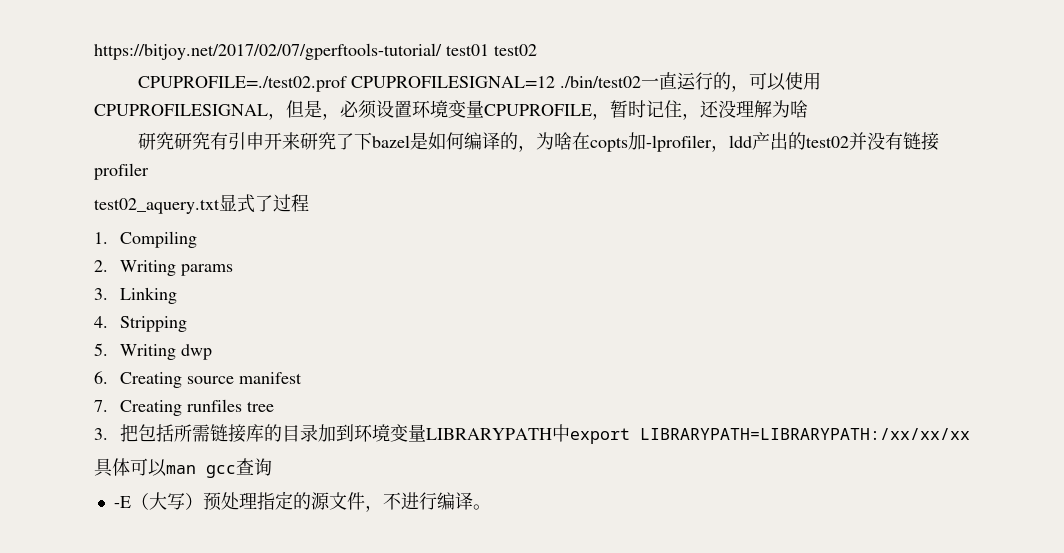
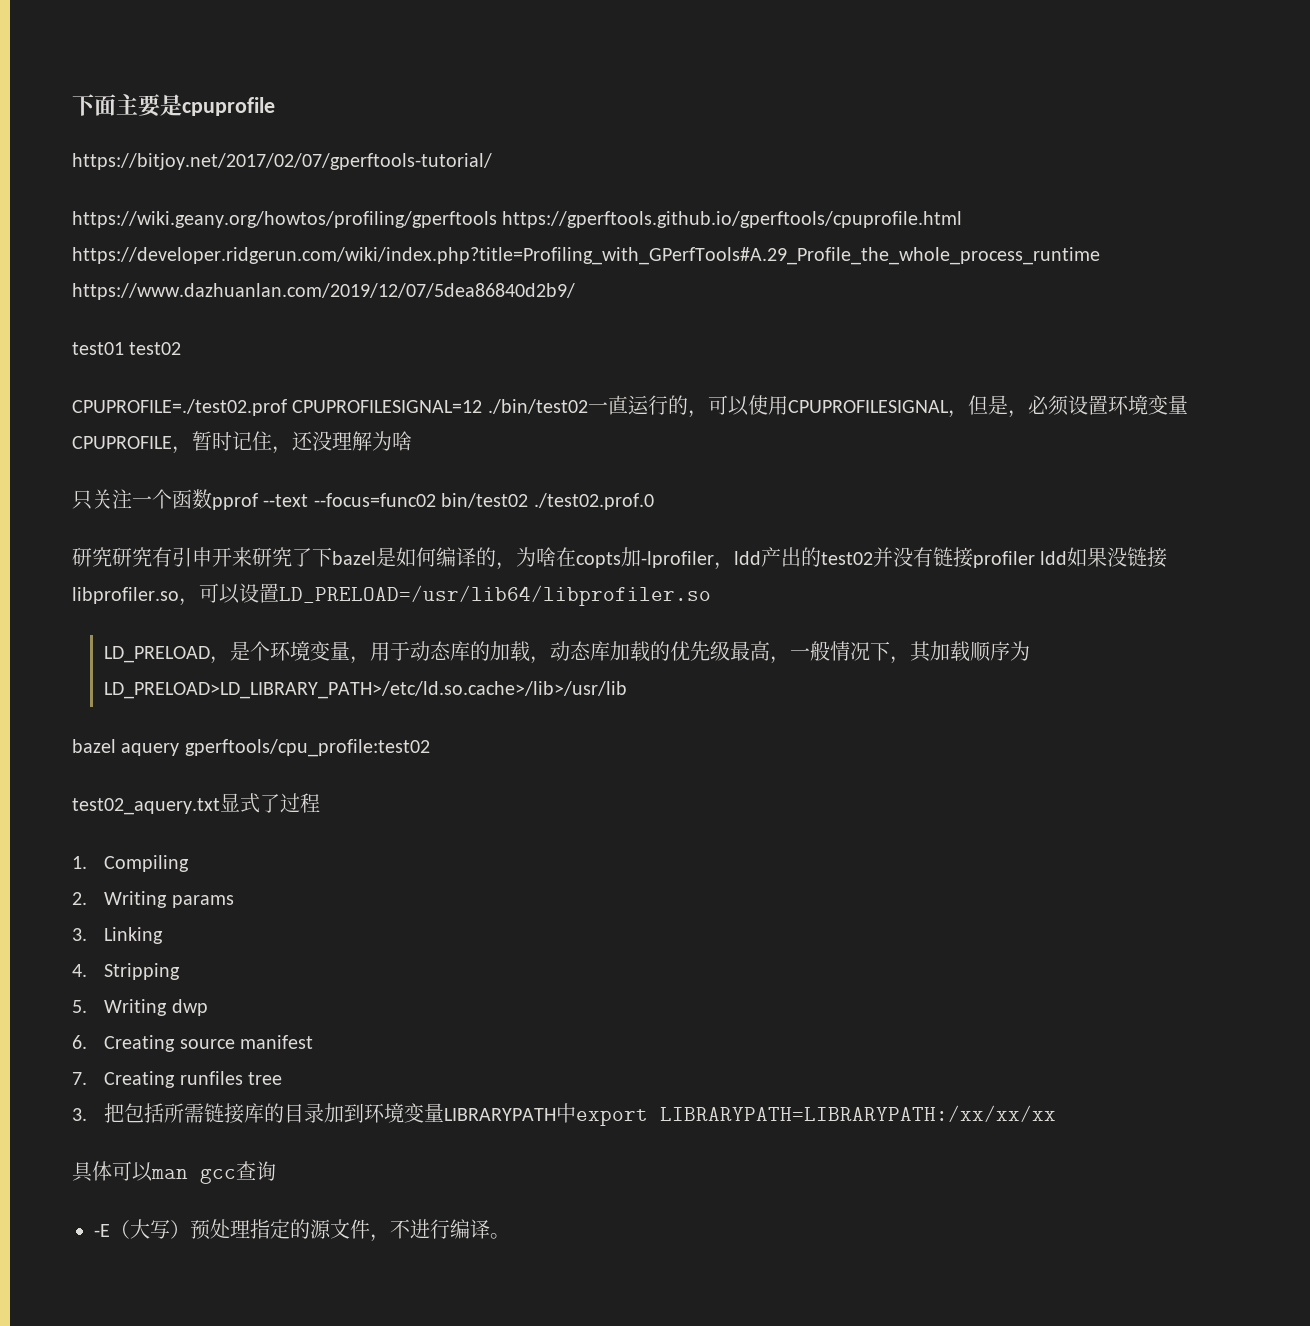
[94,43,442,60] https://bitjoy.net/2017/02/07/gperftools-tutorial/ -> [72,94,275,117] [72,153,492,170] [72,211,963,228] [72,247,1100,265] [72,283,575,300] 下面主要是cpuprofile // https://bitjoy.net/2017/02/07/gperftools-tutorial/ // https://wiki.geany.org/howtos/profiling/gperftools https://gperftools.github.io/gperftools/cpuprofile.html https://developer.ridgerun.com/wiki/index.php?title=Profiling_with_GPerfTools#A.29_Profile_the_whole_process_runtime https://www.dazhuanlan.com/2019/12/07/5dea86840d2b9/ //
(808, 109) none -> [72,489,654,510] // 只关注一个函数pprof --text --focus=func02 bin/test02 ./test02.prof.0
(149, 171) none -> [1040,547,1168,568] [72,583,711,606] [104,641,1031,664] [104,681,628,699] [72,739,430,757] ldd如果没链接libprofiler.so，可以设置LD_PRELOAD=/usr/lib64/libprofiler.so // LD_PRELOAD，是个环境变量，用于动态库的加载，动态库加载的优先级最高，一般情况下，其加载顺序为LD_PRELOAD>LD_LIBRARY_PATH>/etc/ld.so.cache>/lib>/usr/lib // bazel aquery gperftools/cpu_profile:test02

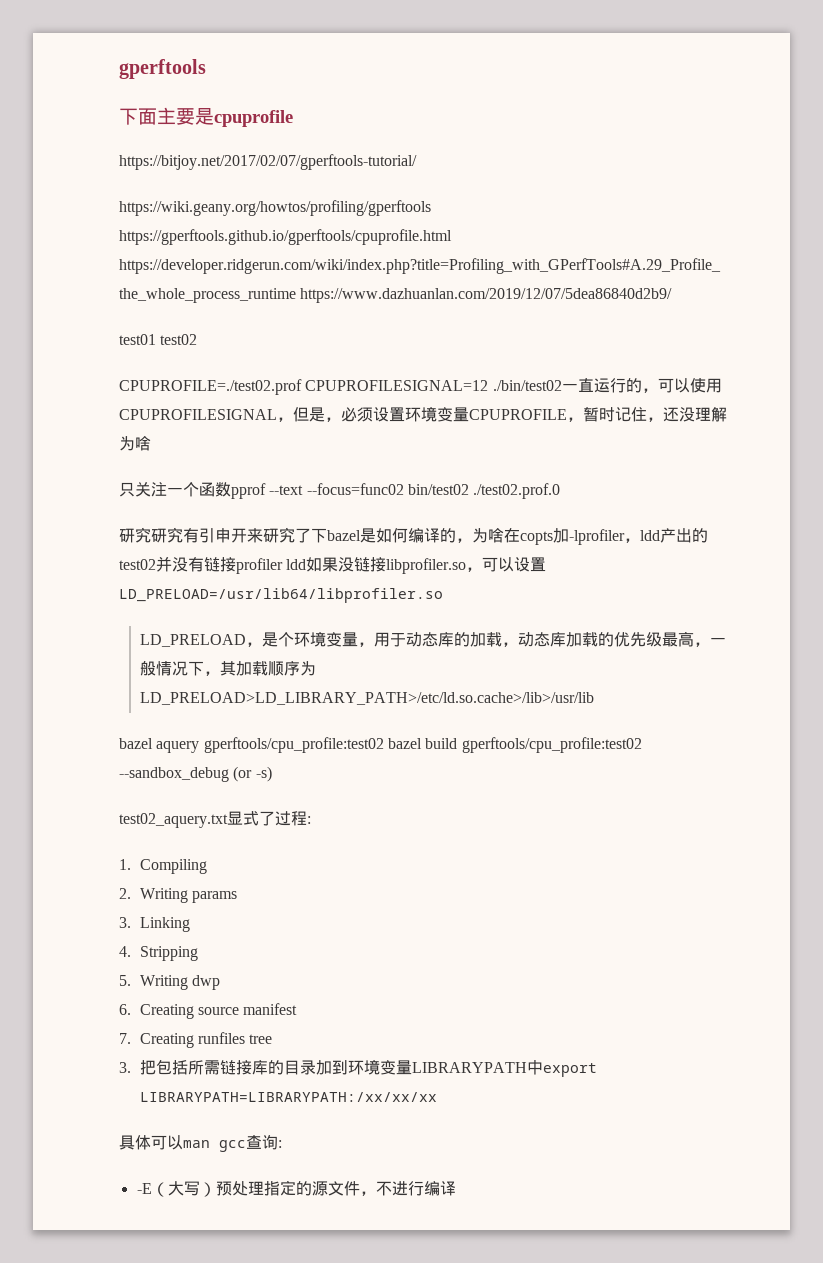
(72, 105) none -> [119,59,206,79] gperftools //
(430, 748) none -> [387,737,642,753] [119,766,272,782] bazel build gperftools/cpu_profile:test02 --sandbox_debug (or -s)
(320, 803) none -> [307,816,311,824] :
(276, 1171) none -> [278,1140,282,1148] :
[490,1233,510,1239] 。 -> (456, 1188) none

